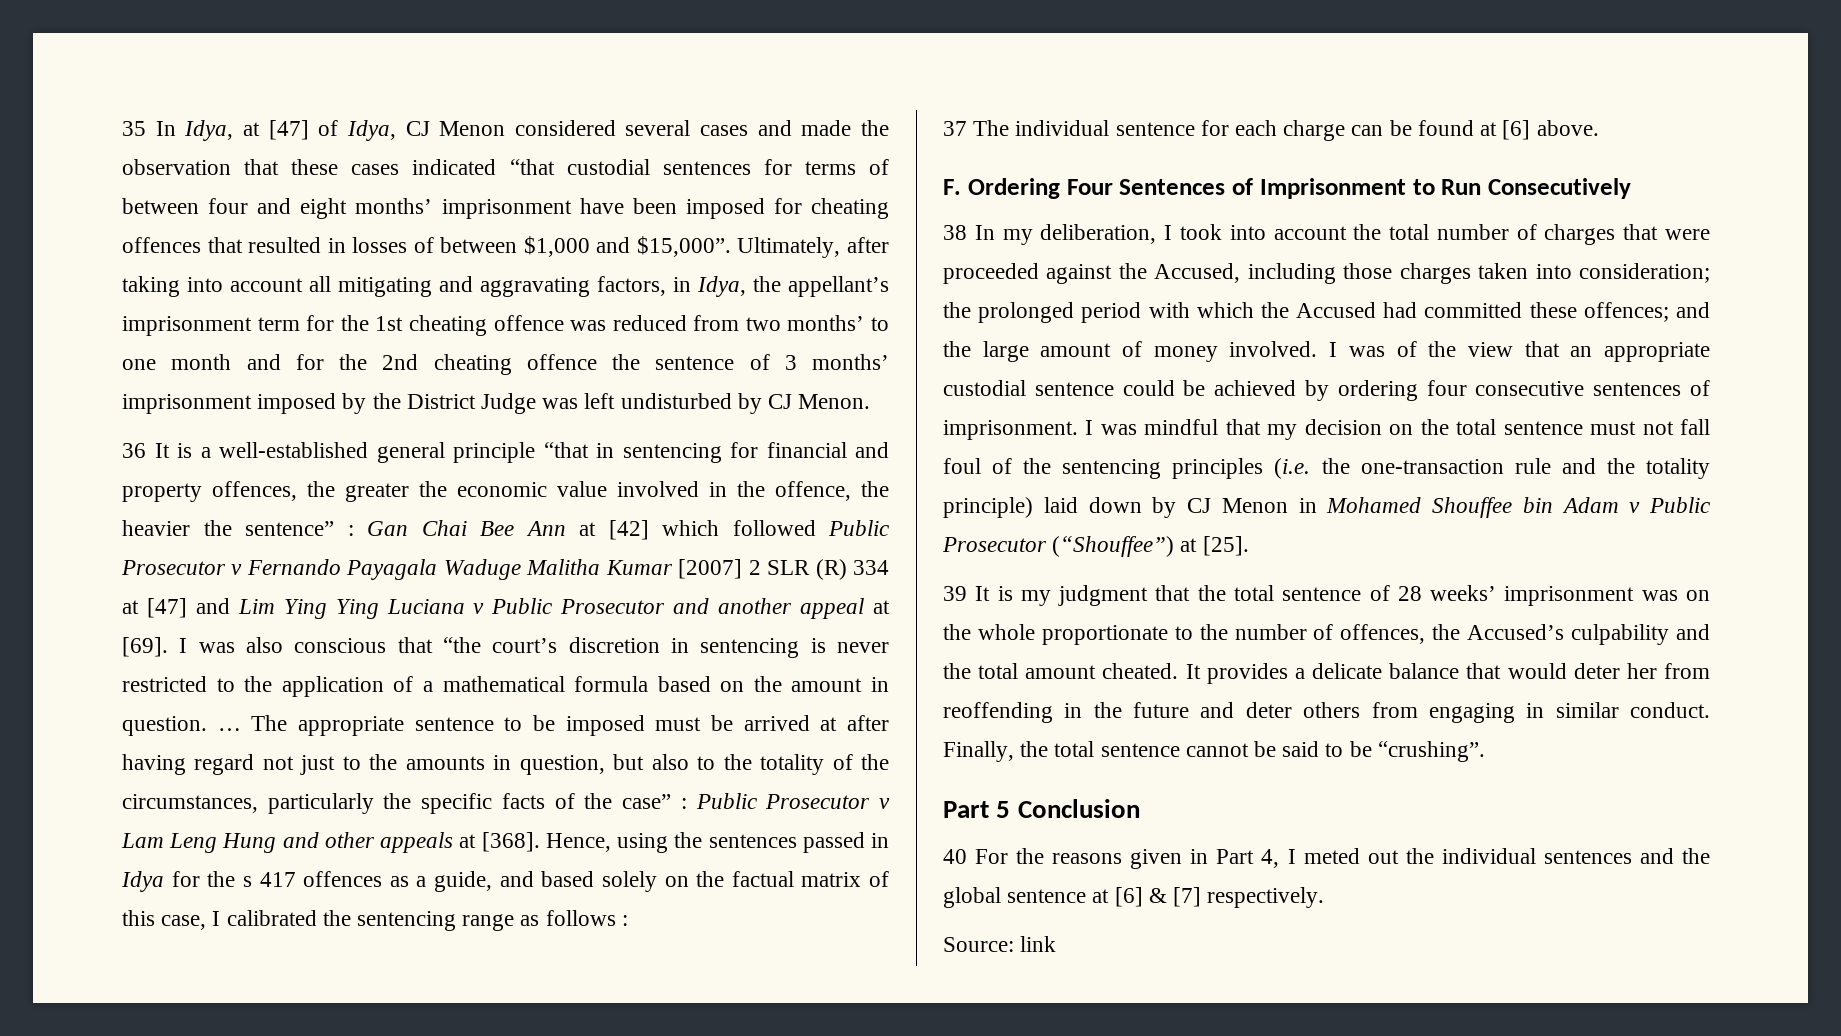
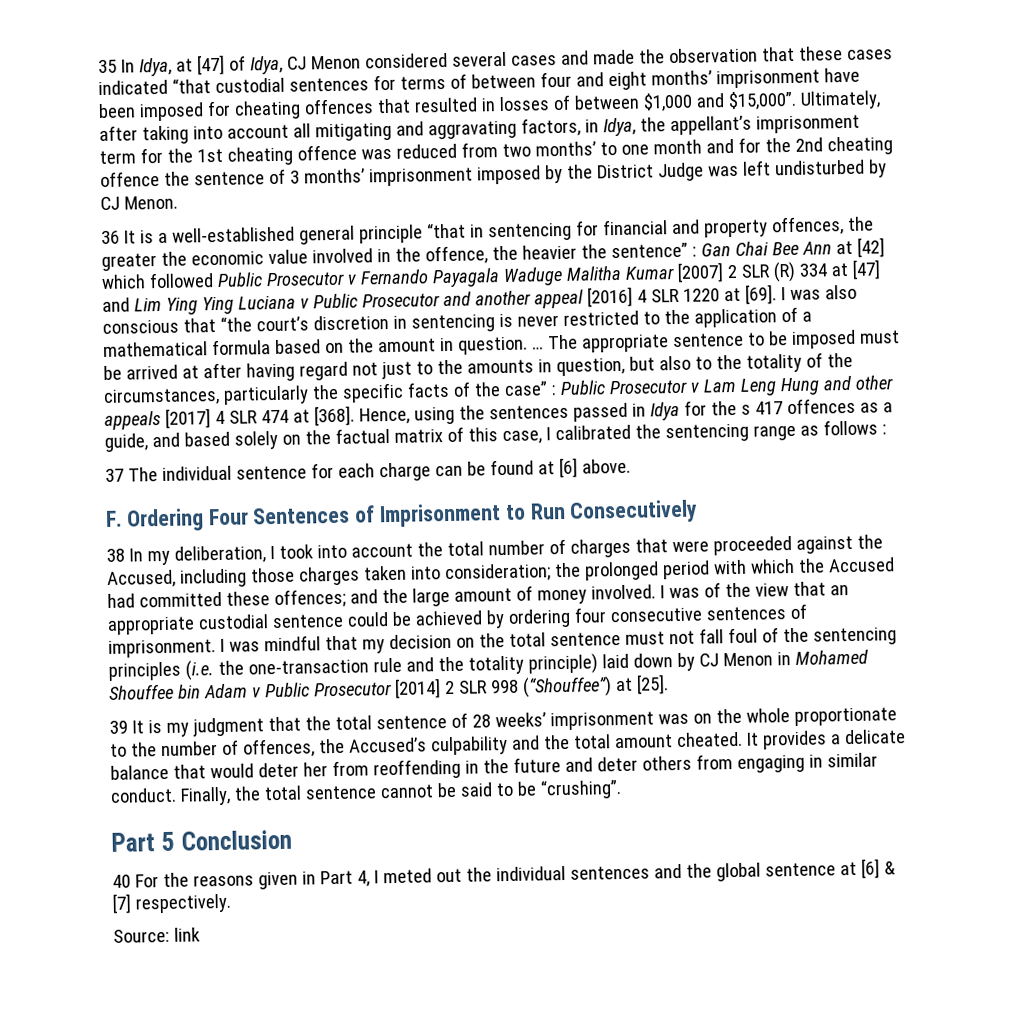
(865, 608) none -> [586,286,720,308] [2016] 4 SLR 1220
(454, 842) none -> [164,408,289,429] [2017] 4 SLR 474
(1047, 544) none -> [393,678,519,699] [2014] 2 SLR 998

